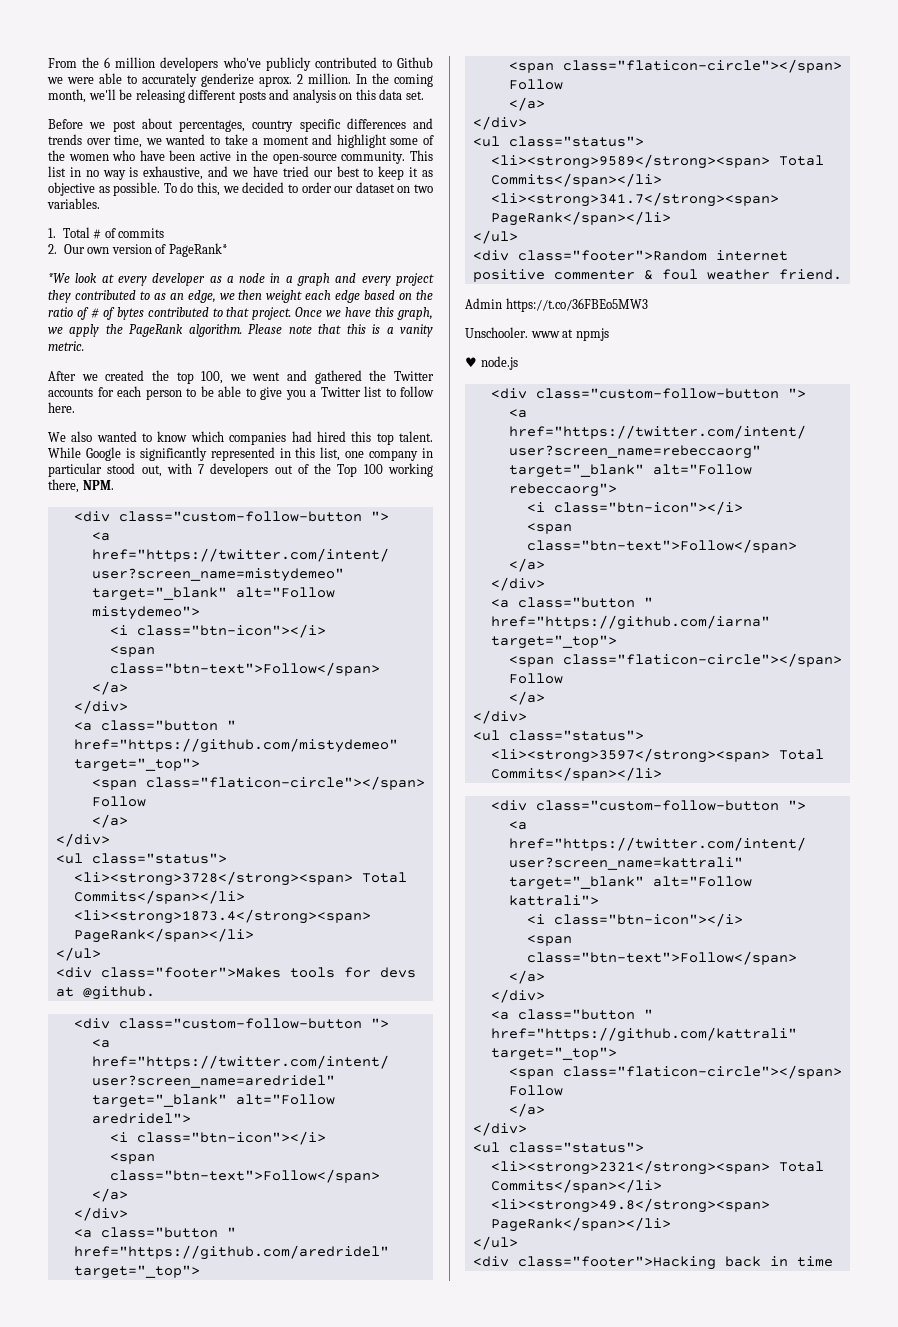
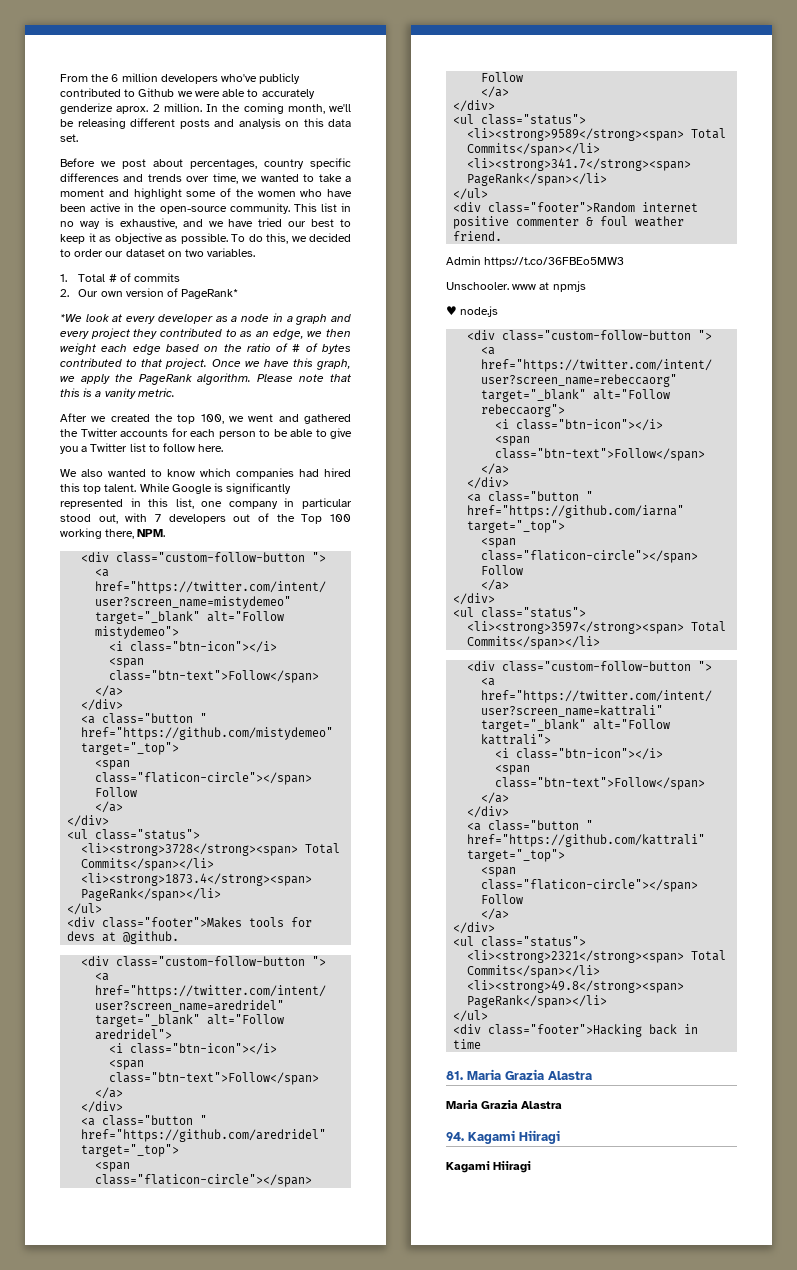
(833, 1261) none -> [446,1069,592,1080] [446,1100,563,1109] [446,1130,560,1144] [446,1161,532,1173] // 81. Maria Grazia Alastra // Maria Grazia Alastra // 94. Kagami Hiiragi // Kagami Hiiragi

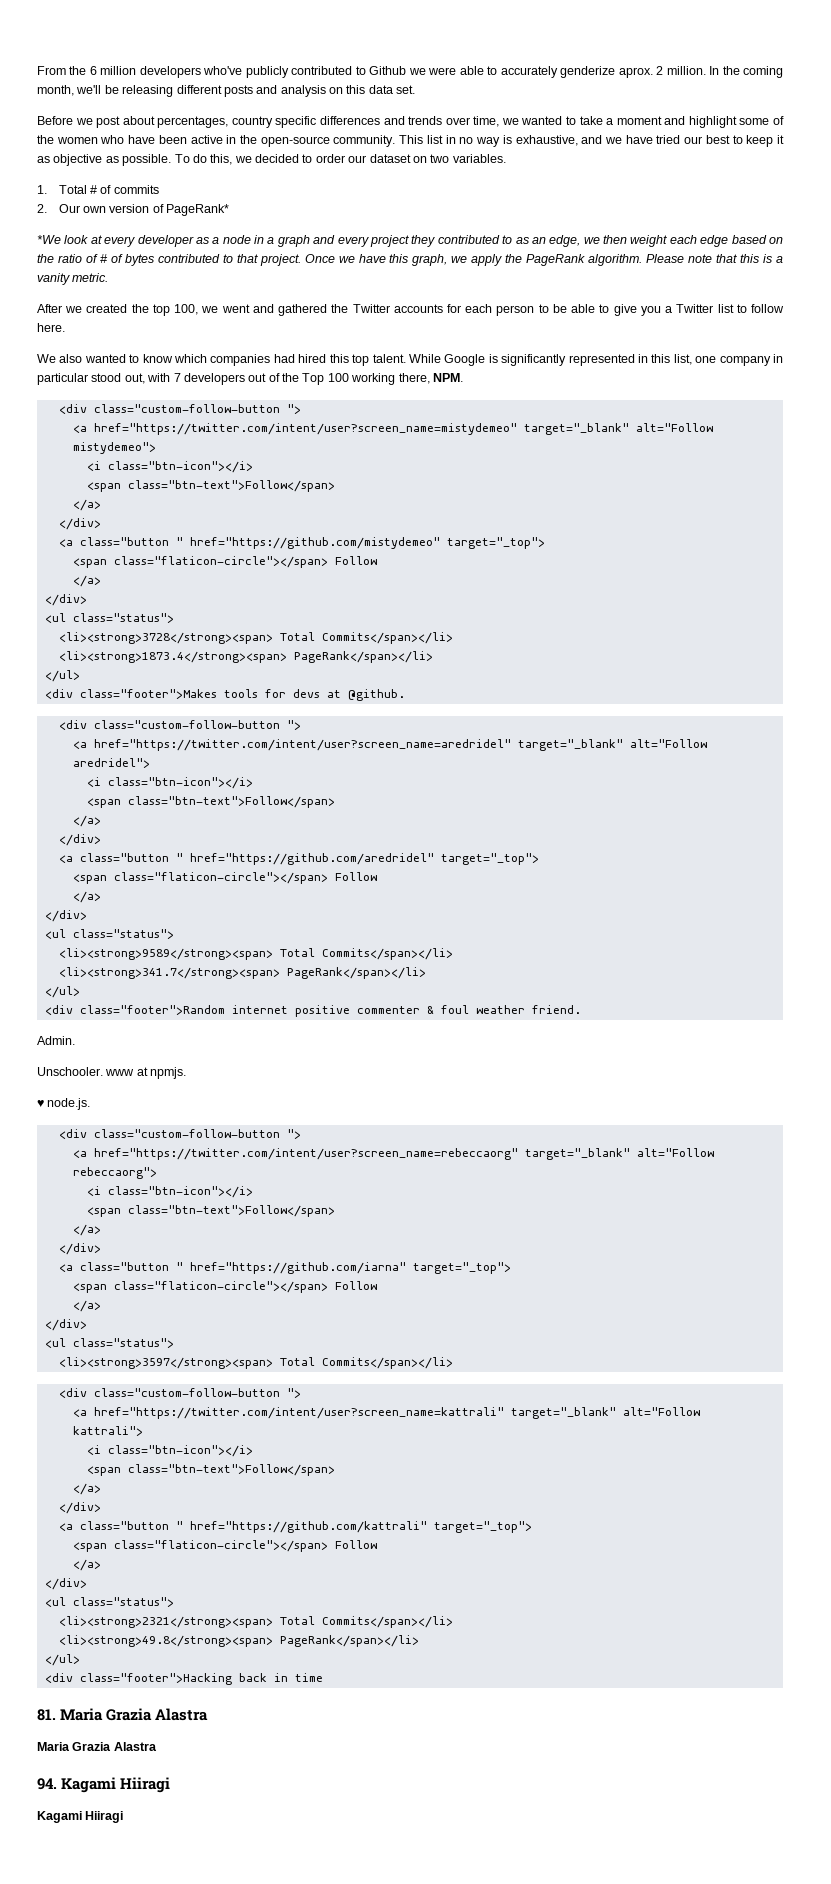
[446,256,625,267] Admin https://t.co/36FBEo5MW3 -> [37,1036,75,1045] Admin.
[552,281,586,292] npmjs -> [150,1067,187,1079] npmjs.
[460,306,499,317] node.js -> [47,1098,91,1110] node.js.

